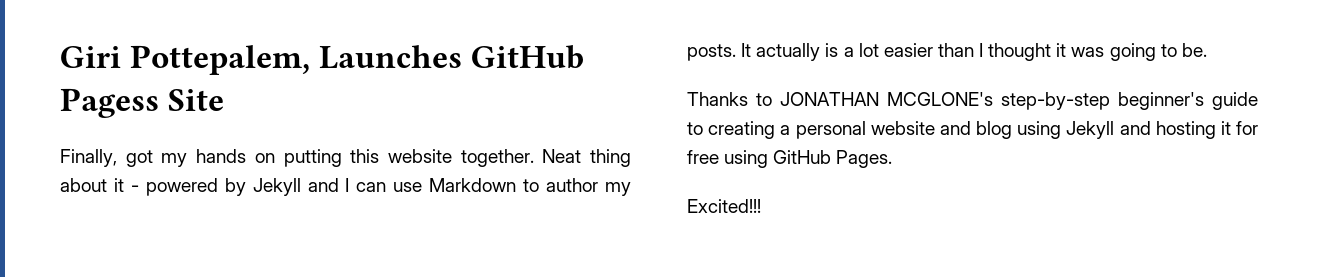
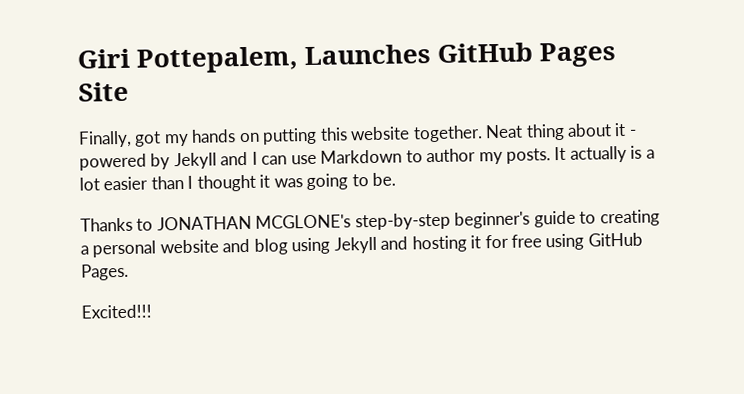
[60,88,159,118] Pagess -> [539,42,617,68] Pages

